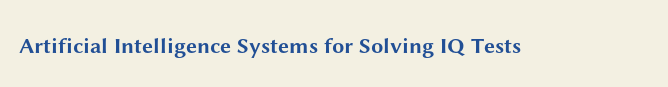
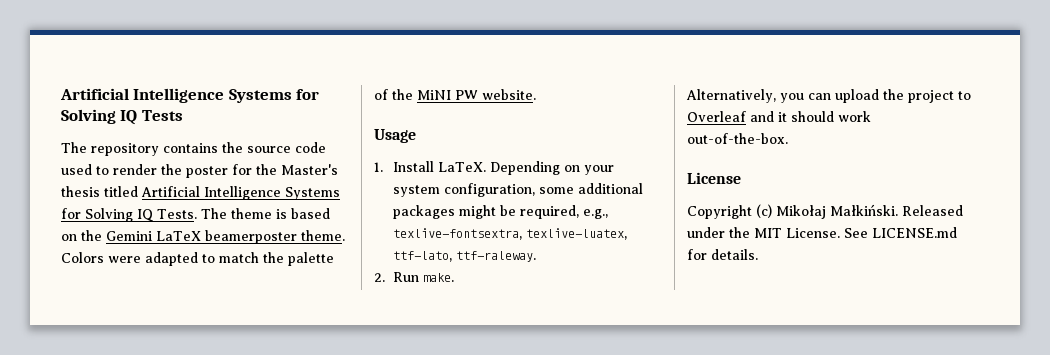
(521, 45) none -> [61,142,326,156] [61,164,338,178] [61,186,340,200] [61,208,330,222] [61,230,345,244] [61,252,334,266] [374,89,536,100] [374,129,416,143] [374,161,615,175] [393,183,644,197] [393,205,609,219] [393,228,628,240] [393,251,537,262] [374,272,455,282] [686,89,971,103] [687,111,871,122] [687,133,788,144] [687,172,741,184] [687,204,963,219] [687,227,957,238] [687,249,758,260] // The repository contains the source code used to render the poster for the Master's thesis titled Artificial Intelligence Systems for Solving IQ Tests. The theme is based on the Gemini LaTeX beamerposter theme. Colors were adapted to match the palette of the MiNI PW website. // Usage // 1. Install LaTeX. Depending on your system configuration, some additional packages might be required, e.g., texlive-fontsextra, texlive-luatex, ttf-lato, ttf-raleway. // 2. Run make. // Alternatively, you can upload the project to Overleaf and it should work out-of-the-box. // License // Copyright (c) Mikołaj Małkiński. Released under the MIT License. See LICENSE.md for details.

